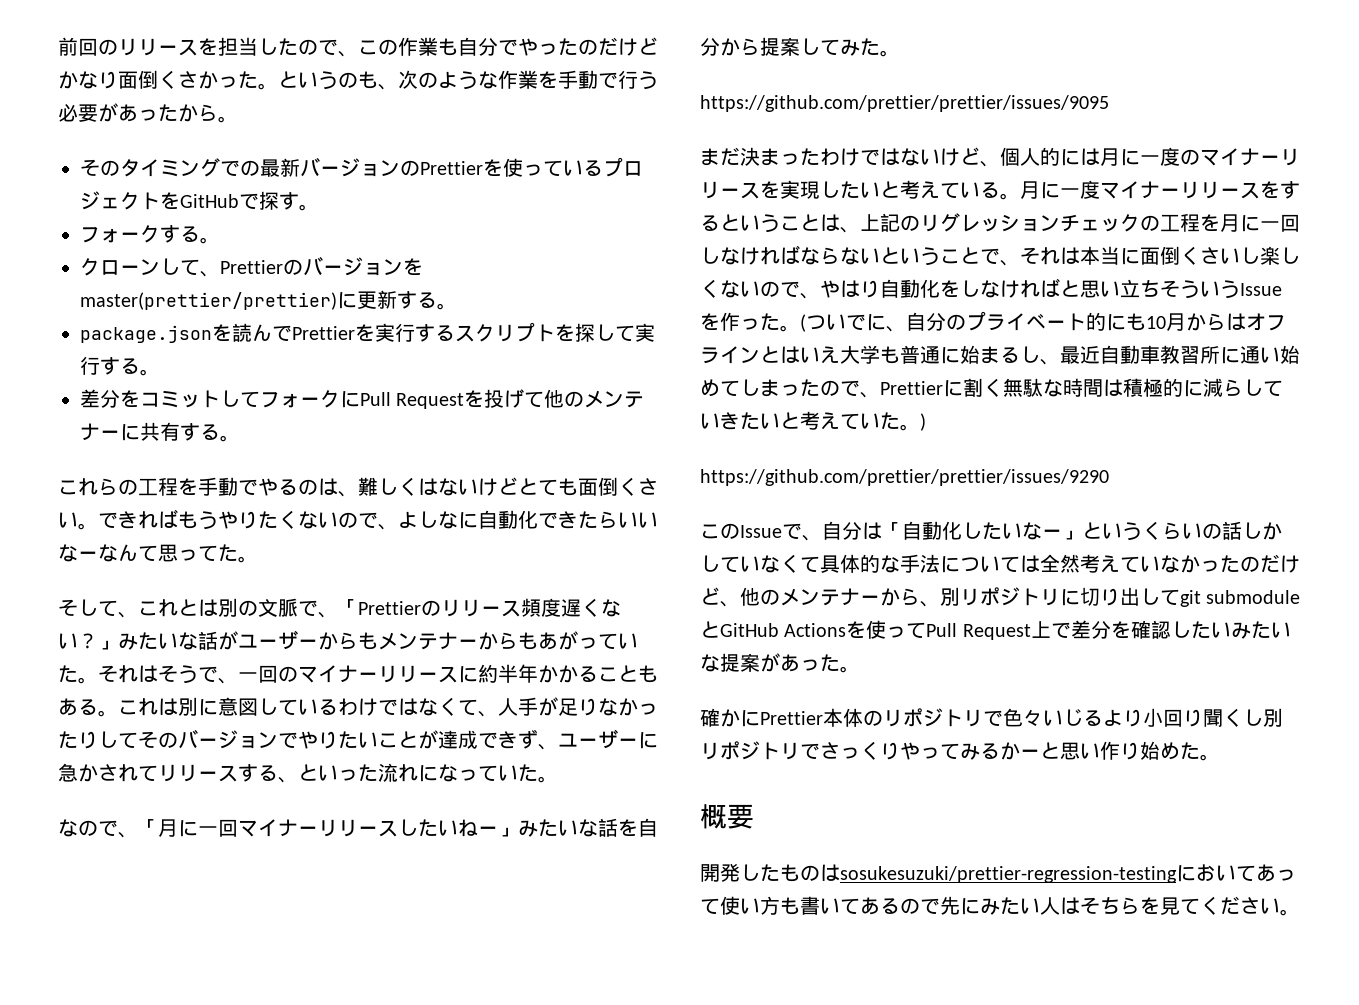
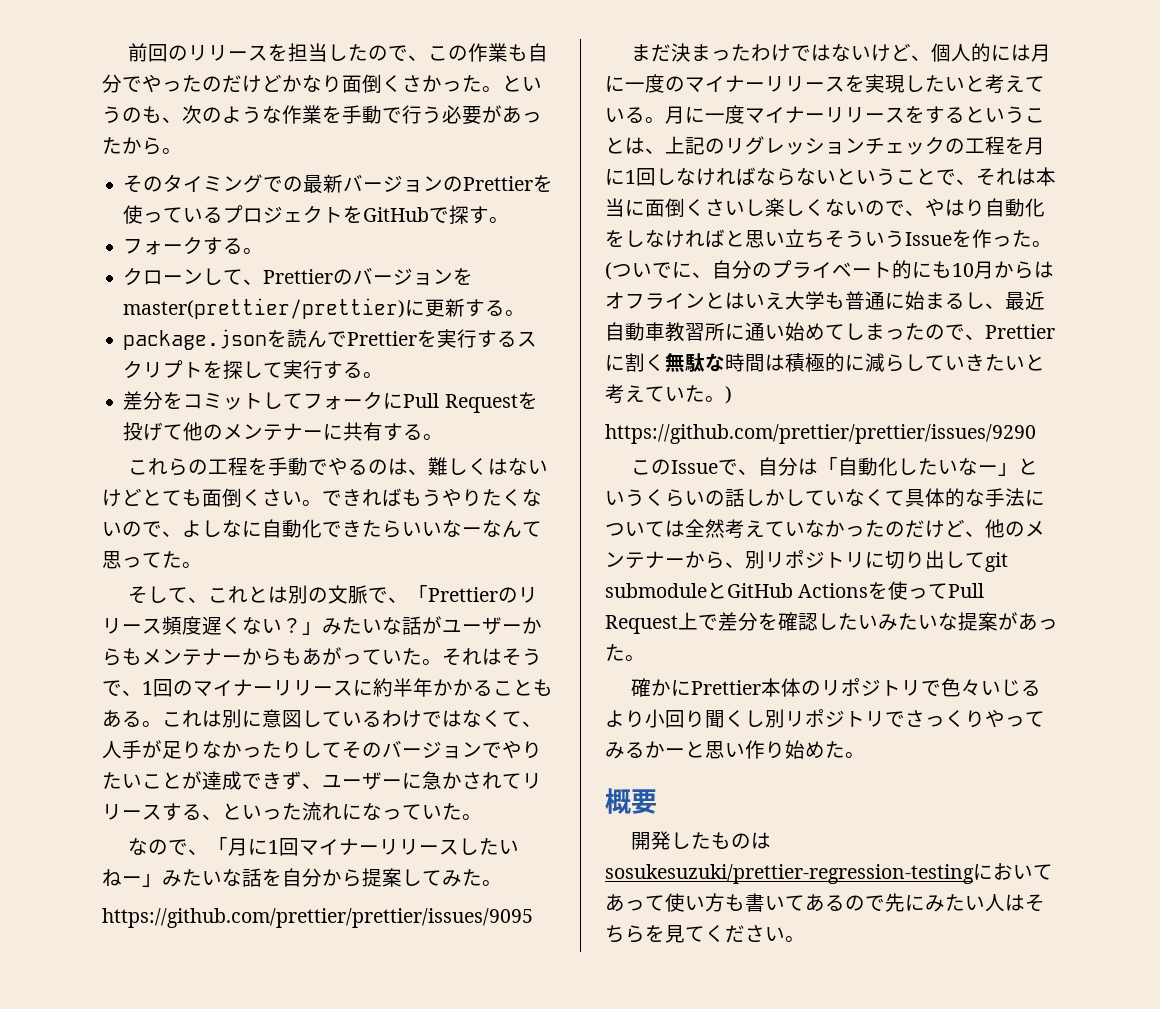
[238,672,258,681] 一 -> [142,681,153,695] 1
[198,826,218,835] 一 -> [268,840,280,854] 1
[1260,221,1280,230] 一 -> [625,170,636,184] 1

